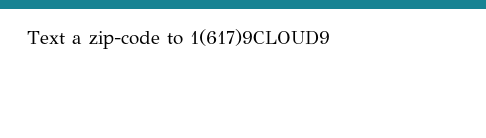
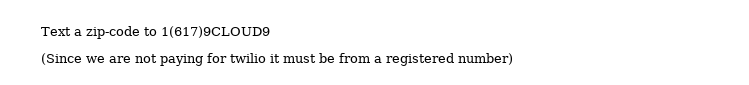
(330, 37) none -> [41,53,513,66] // (Since we are not paying for twilio it must be from a registered number)

